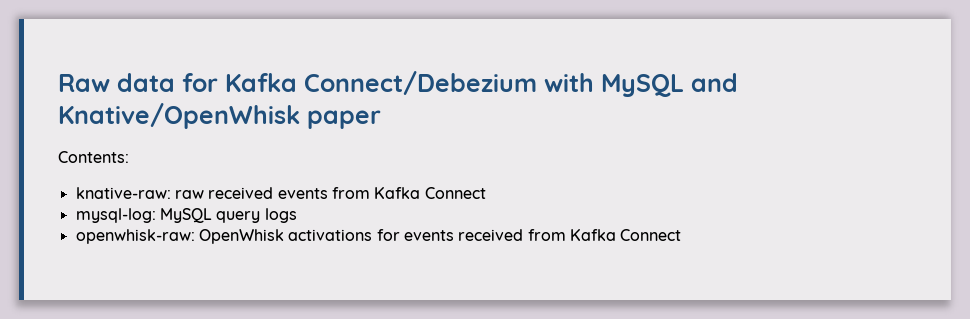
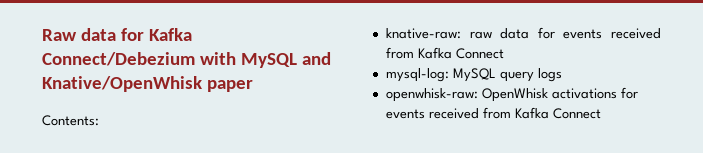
[208,187,328,199] received events -> [500,27,661,39] data for events received

